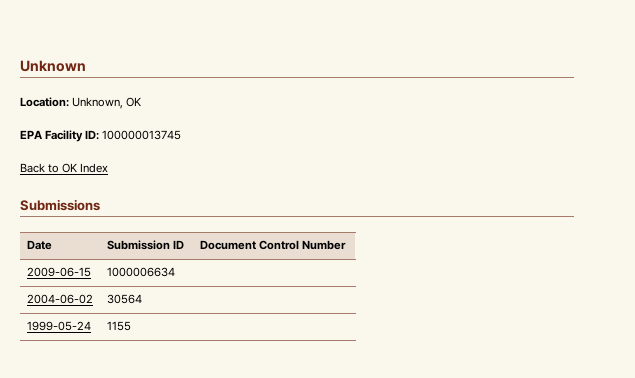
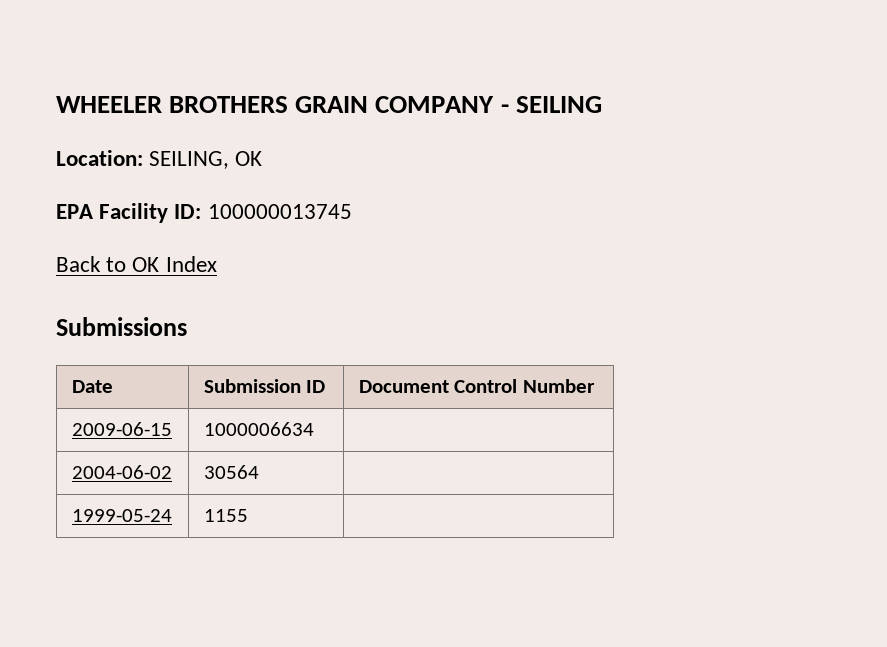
[20,60,86,72] Unknown -> [56,96,602,113] WHEELER BROTHERS GRAIN COMPANY - SEILING
[72,97,124,109] Unknown, -> [149,151,230,169] SEILING,

